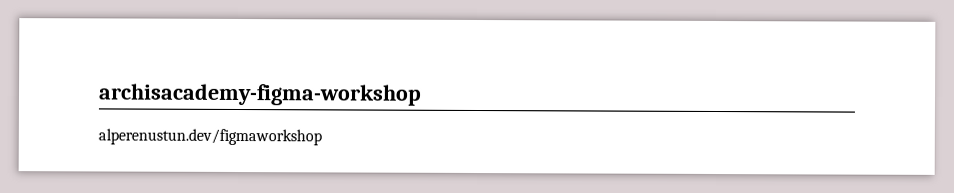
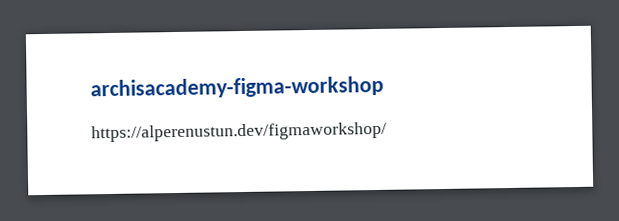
[98,128,322,146] alperenustun.dev/figmaworkshop -> [91,121,387,143] https://alperenustun.dev/figmaworkshop/

